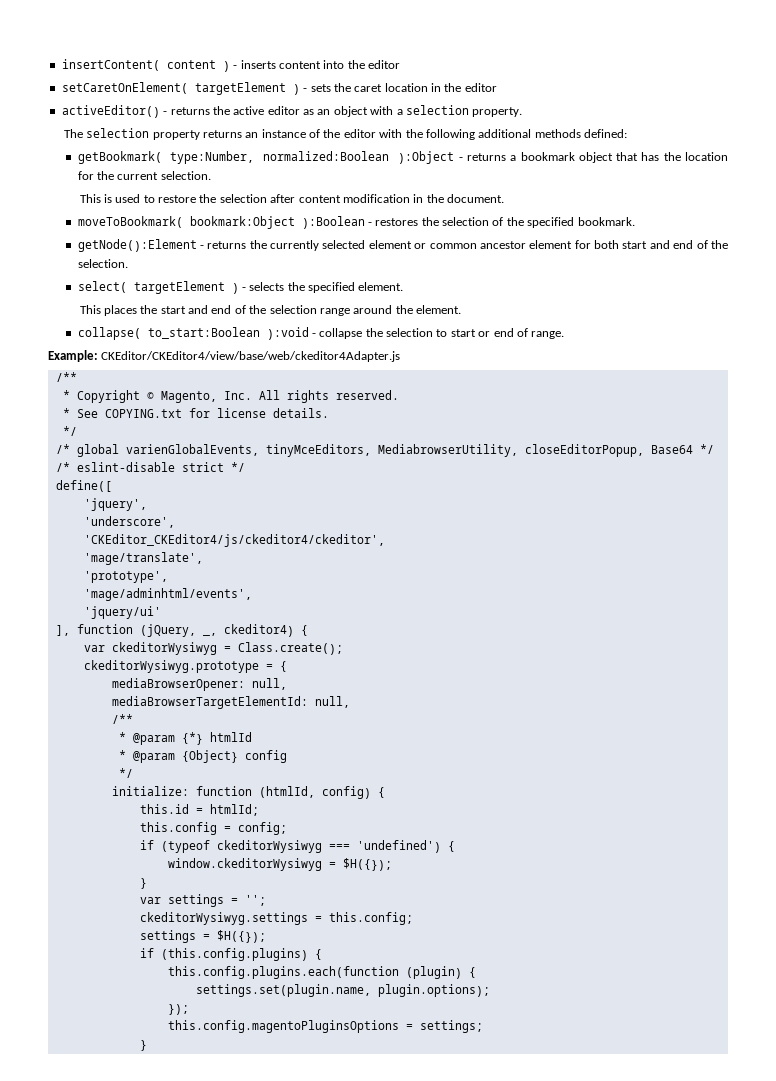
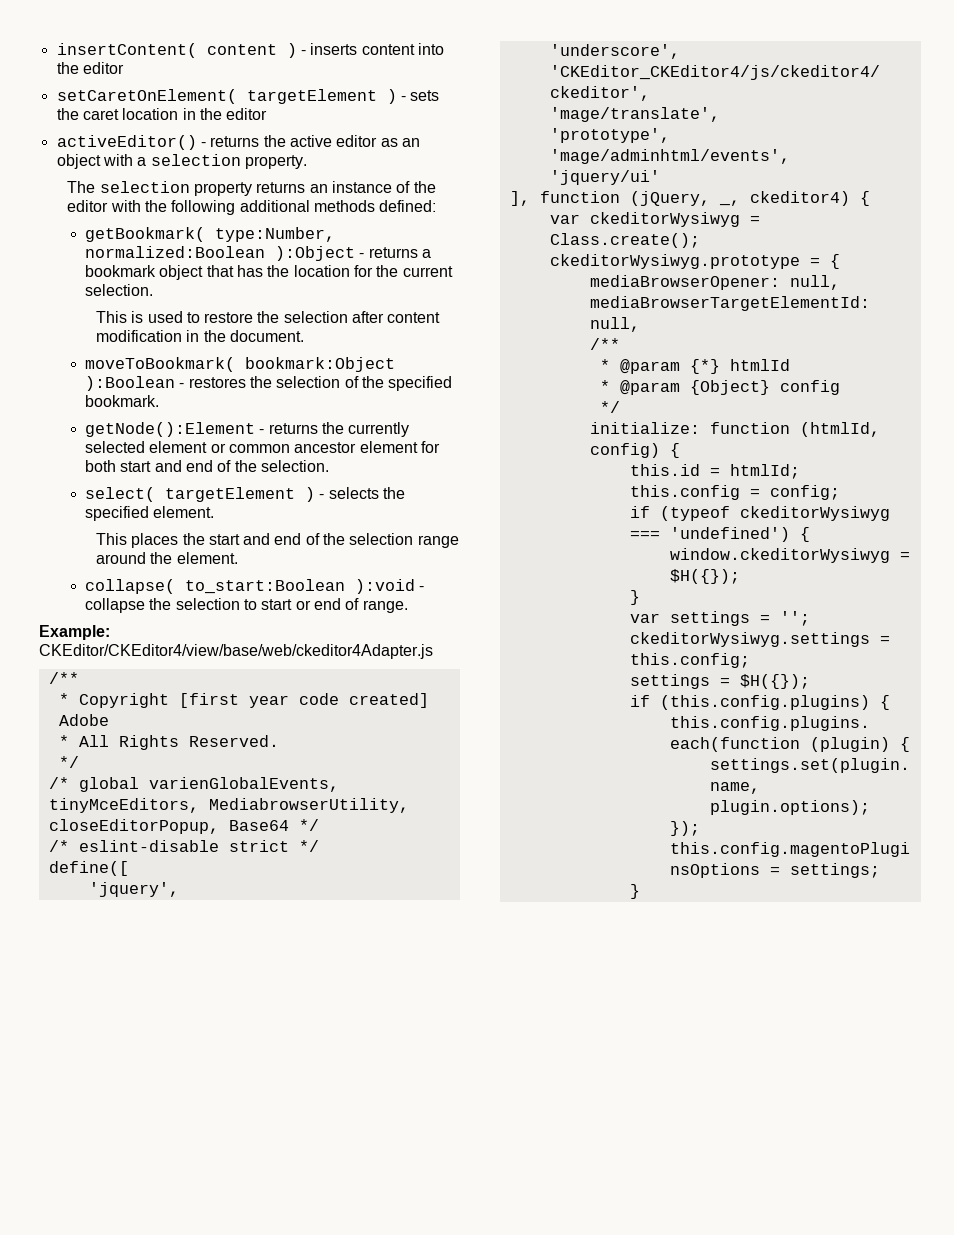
[146,390,399,403] [62,408,329,418] © Magento, Inc. All rights reserved. // * See COPYING.txt for license details. -> [178,693,429,708] [58,714,109,726] [58,735,279,750] [first year code created] Adobe // * All Rights Reserved.

